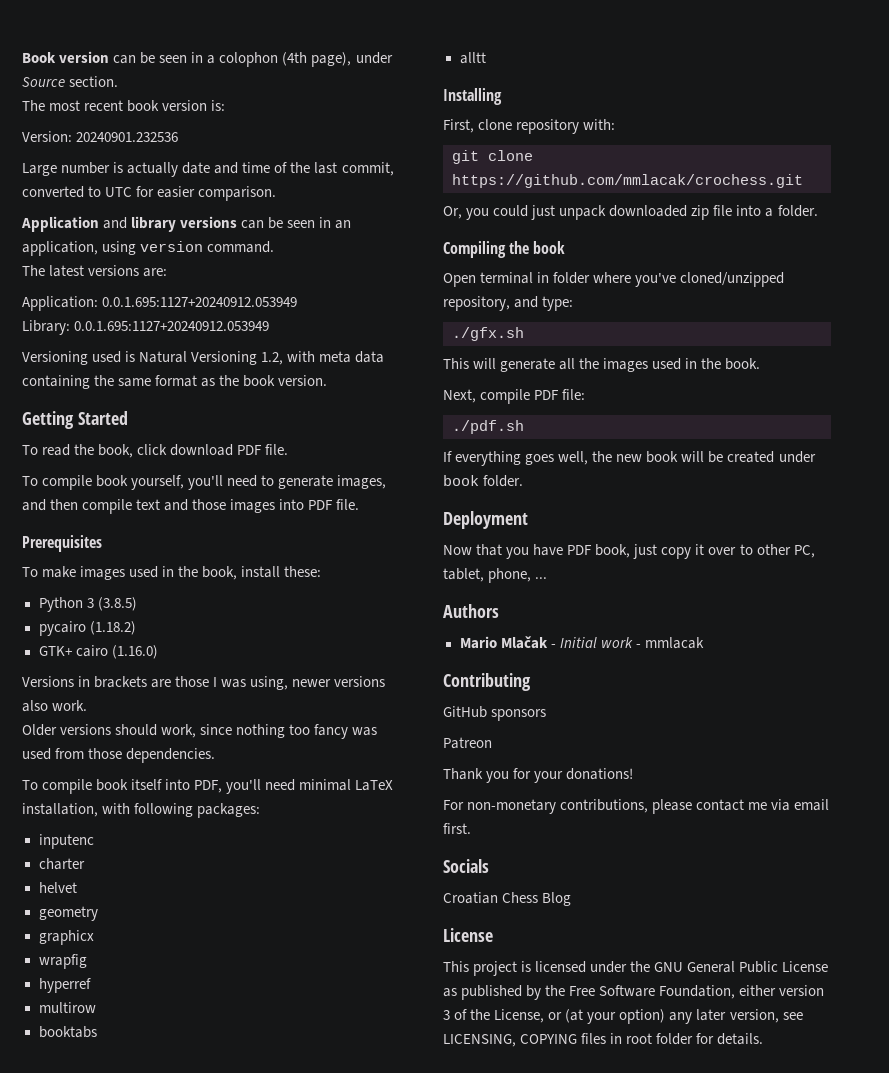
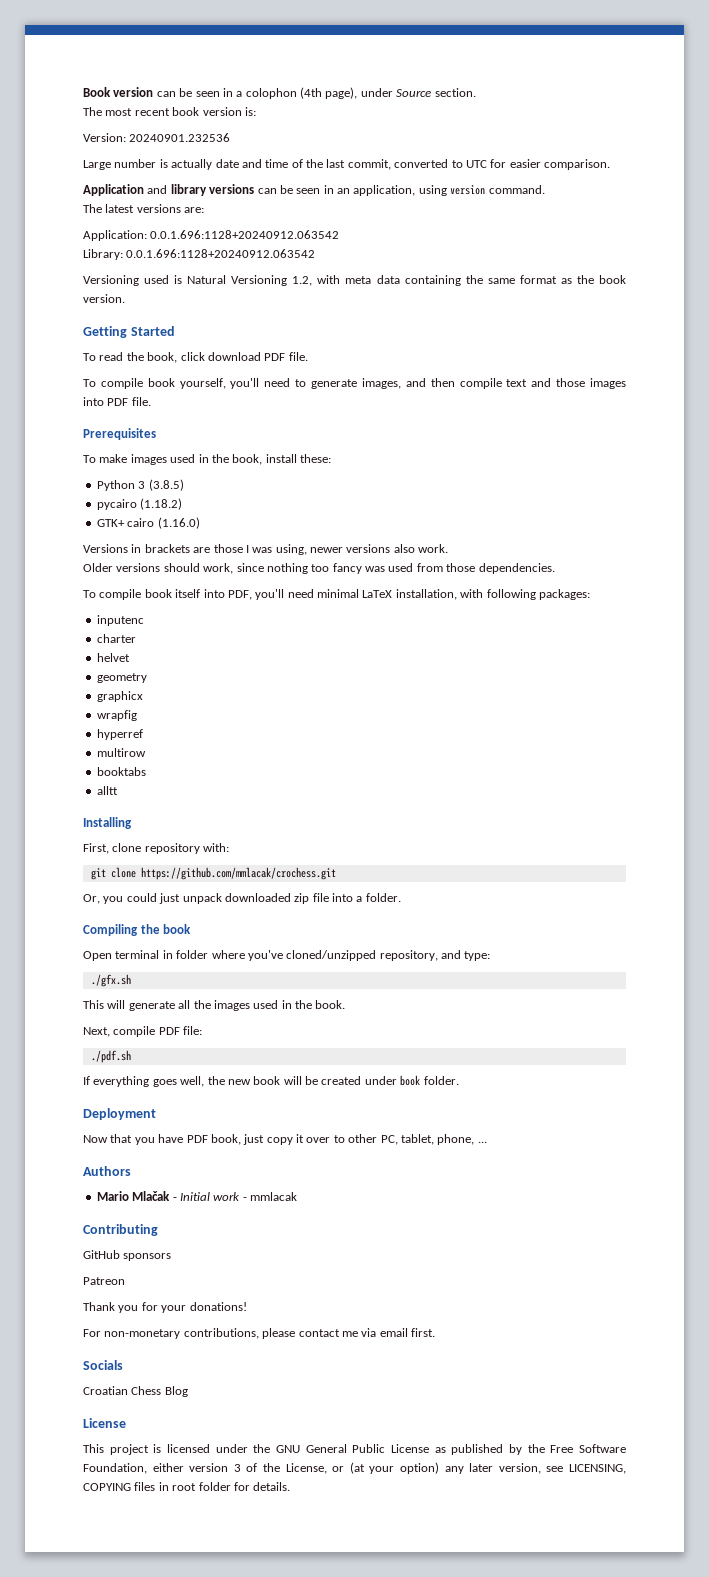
[102,297,298,307] 0.0.1.695:1127+20240912.053949 -> [150,230,340,239] 0.0.1.696:1128+20240912.063542
[74,321,270,331] 0.0.1.695:1127+20240912.053949 -> [126,249,316,258] 0.0.1.696:1128+20240912.063542

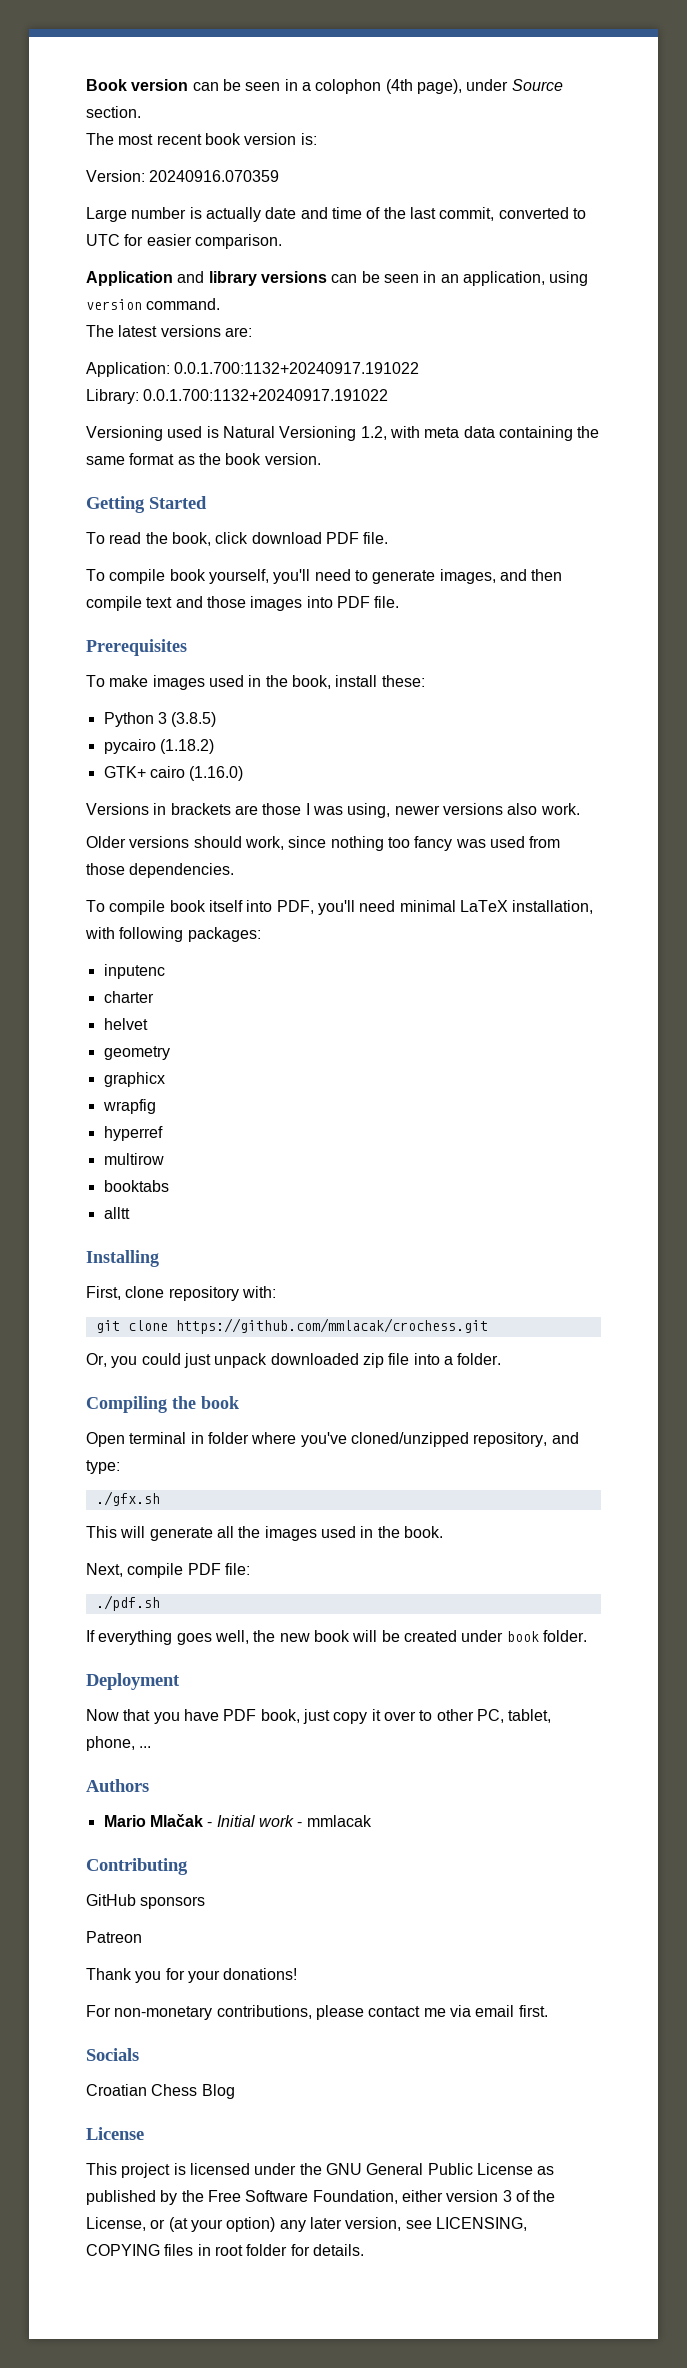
[129,133,231,142] 20240901.232536 -> [149,170,280,182] 20240916.070359
[150,230,340,239] 0.0.1.696:1128+20240912.063542 -> [174,362,420,374] 0.0.1.700:1132+20240917.191022
[126,249,316,258] 0.0.1.696:1128+20240912.063542 -> [143,389,389,401] 0.0.1.700:1132+20240917.191022

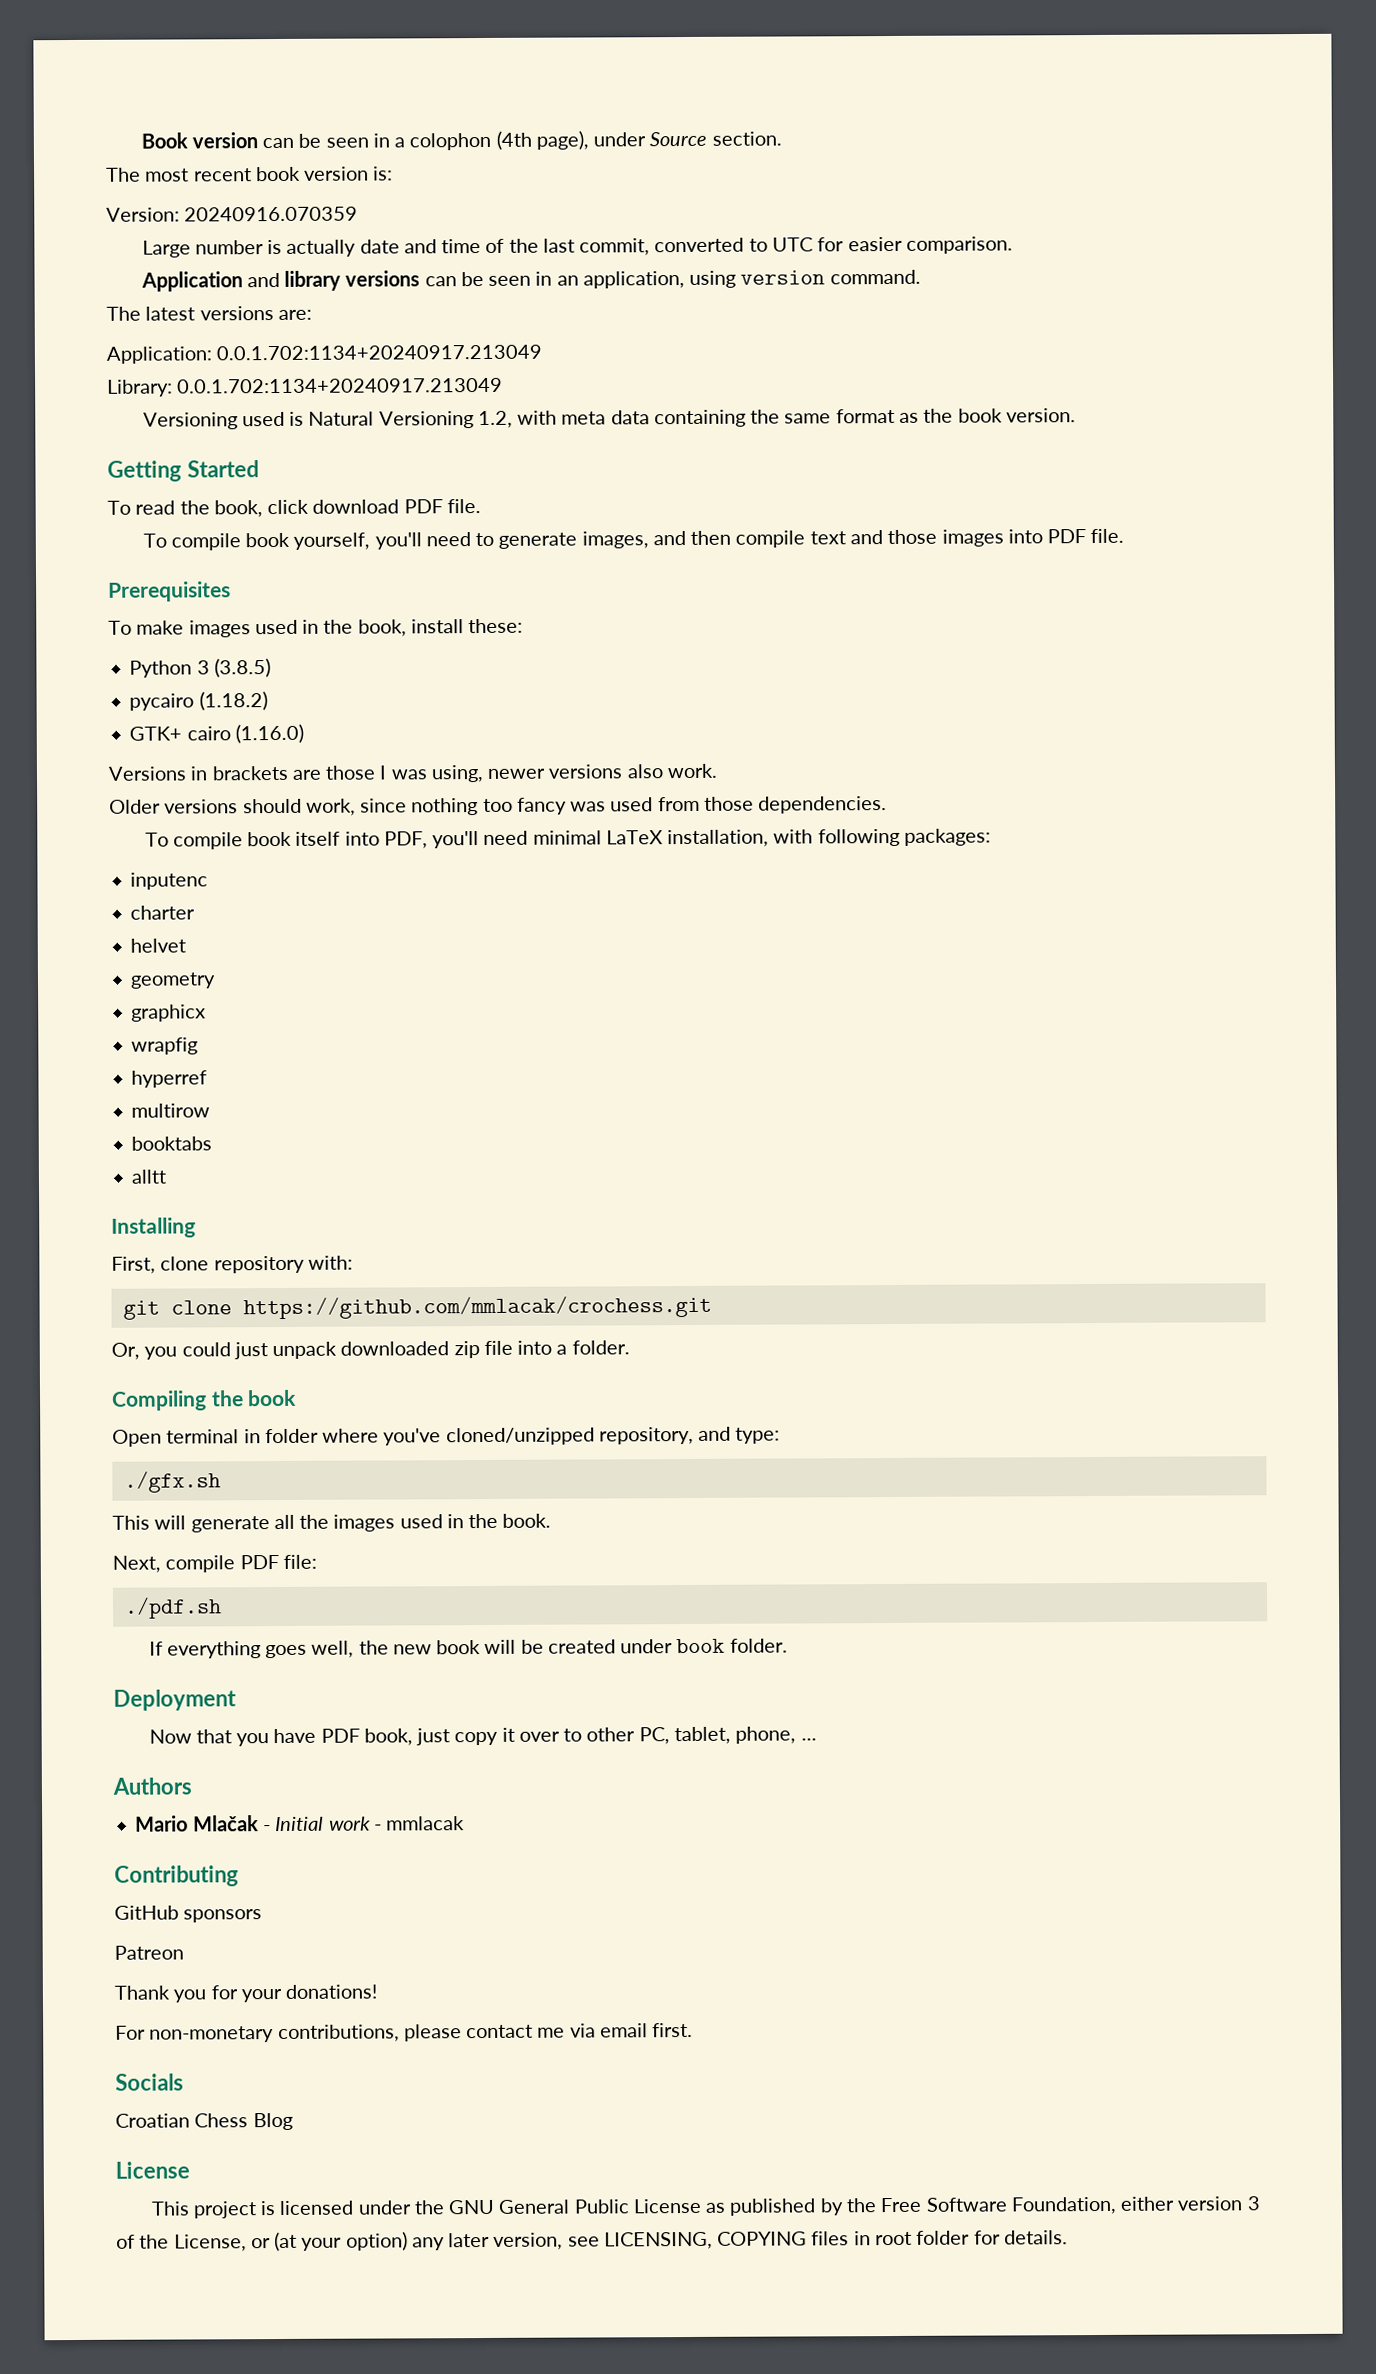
[174,362,420,374] 0.0.1.700:1132+20240917.191022 -> [216,344,543,361] 0.0.1.702:1134+20240917.213049
[143,389,389,401] 0.0.1.700:1132+20240917.191022 -> [177,377,504,394] 0.0.1.702:1134+20240917.213049

